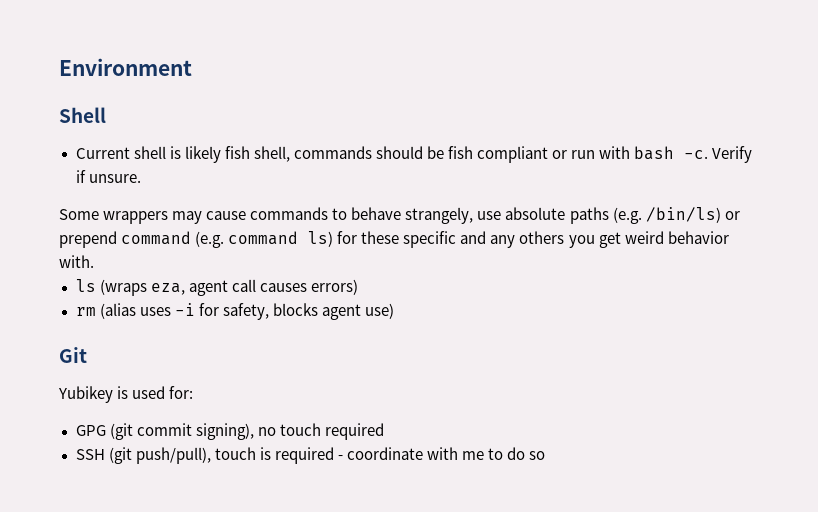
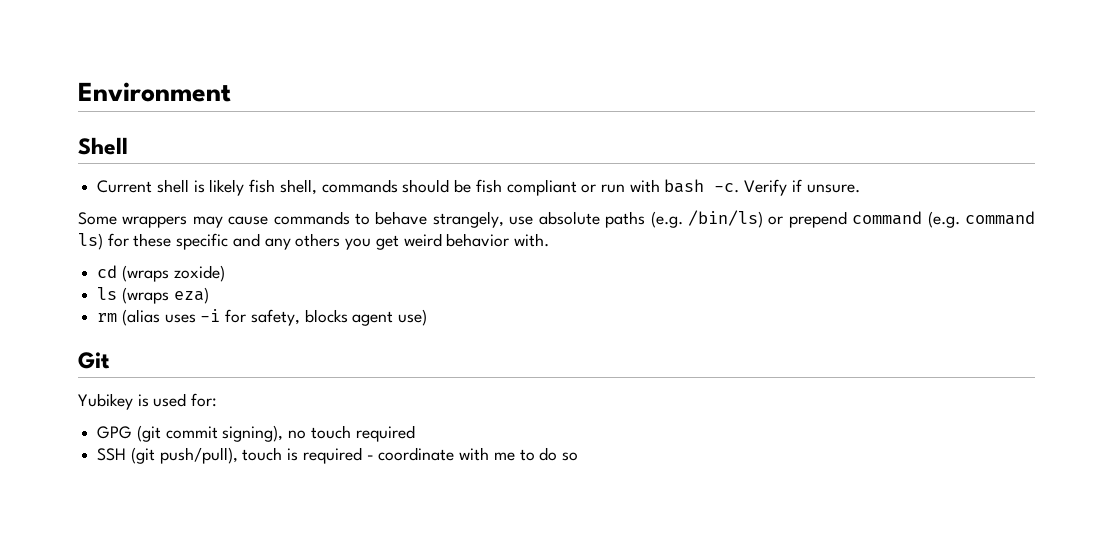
(94, 261) none -> [97,265,225,282] // cd (wraps zoxide)
[150,279,358,296] eza, agent call causes errors) -> [173,287,209,304] eza)

